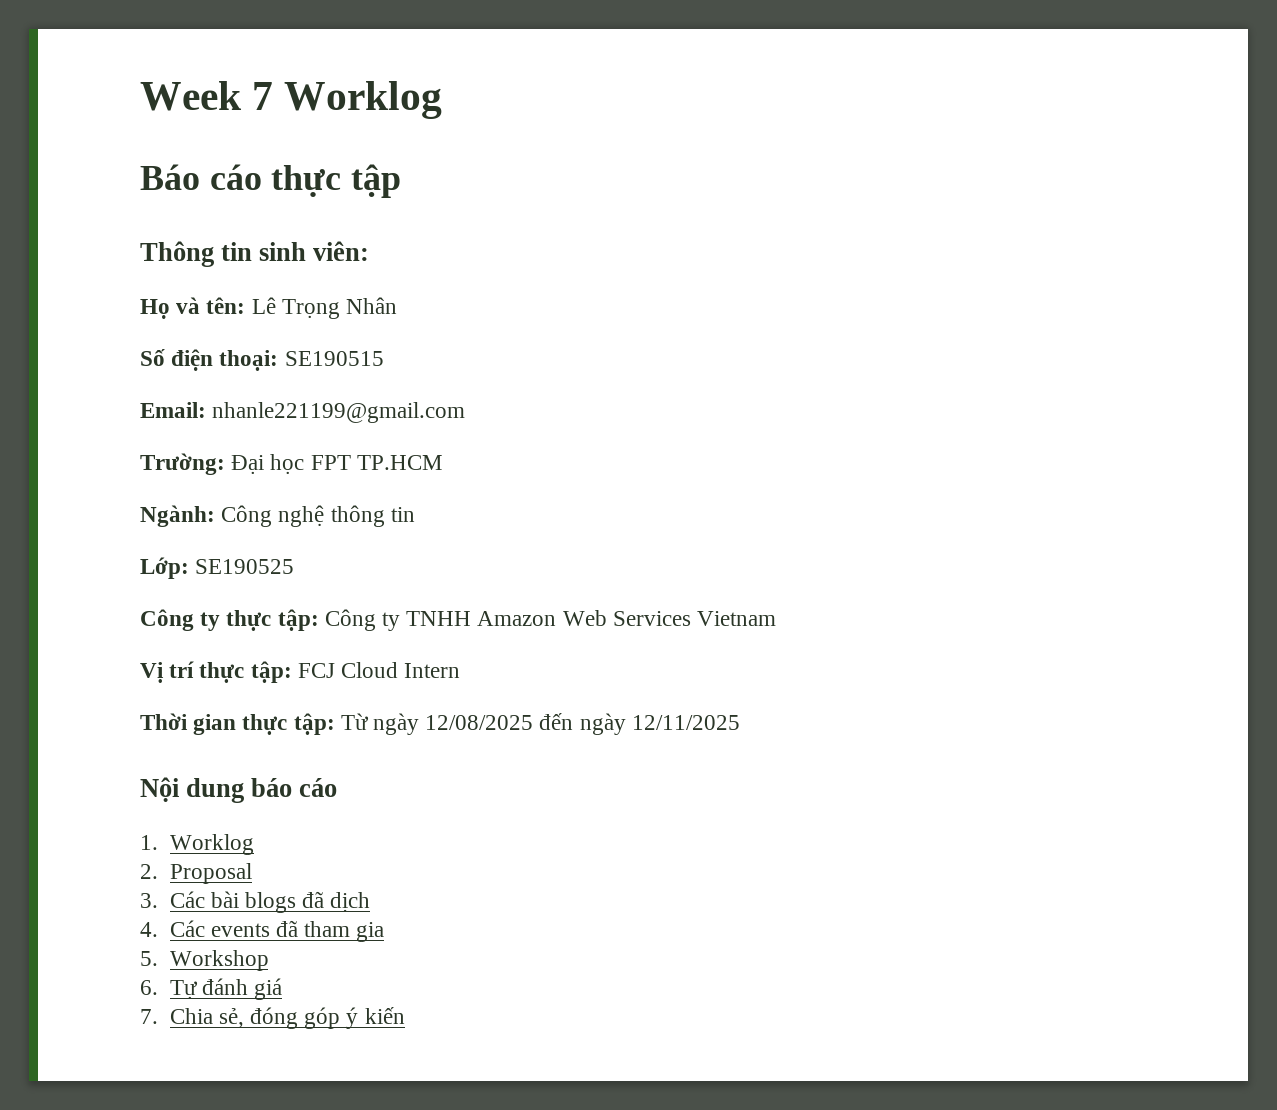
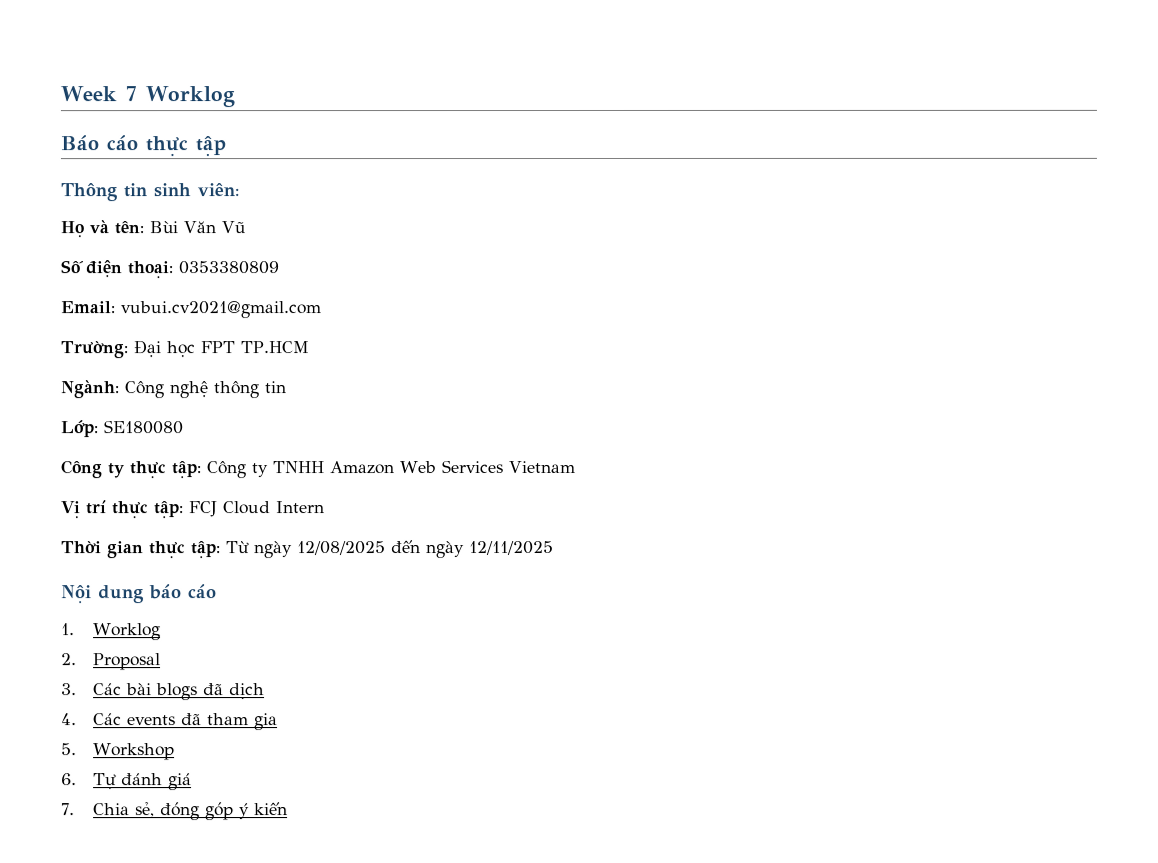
[251,297,398,319] Lê Trọng Nhân -> [149,221,246,234] Bùi Văn Vũ
[284,351,384,366] SE190515 -> [178,261,279,275] 0353380809
[212,402,466,423] nhanle221199@gmail.com -> [120,301,321,319] vubui.cv2021@gmail.com
[195,559,295,574] SE190525 -> [103,420,184,435] SE180080

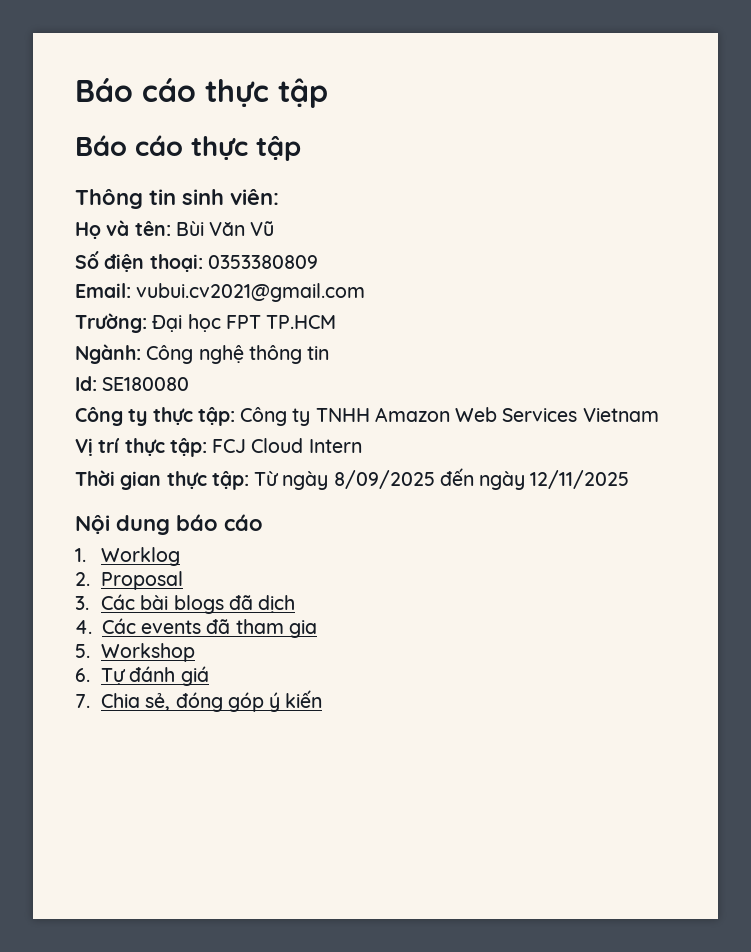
[60,86,235,108] Week 7 Worklog -> [75,78,328,108] Báo cáo thực tập
[60,420,99,438] Lớp: -> [75,376,97,391] Id:
[297,541,386,556] 12/08/2025 -> [333,470,435,489] 8/09/2025

